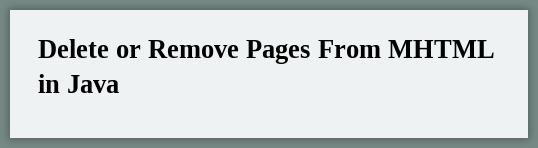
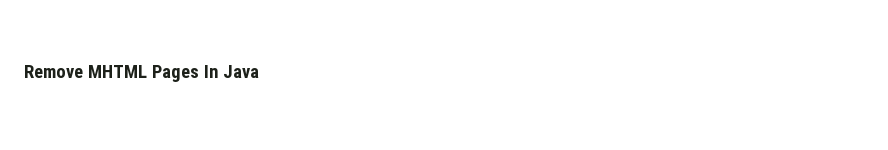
[38,39,495,64] [38,74,60,93] Delete or Remove Pages From MHTML in -> [24,65,218,82] Remove MHTML Pages In

